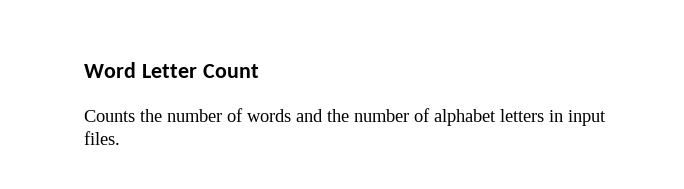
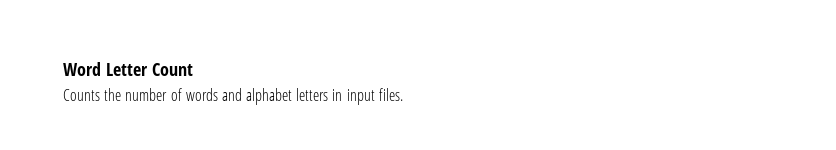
[327,108,430,122] the number of -> (242, 94) none

